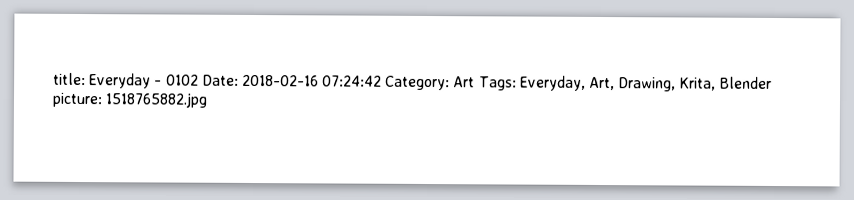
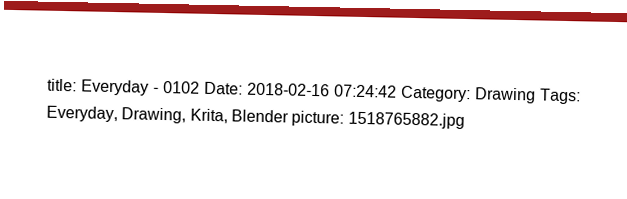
[453,76,476,88] Art -> [474,87,536,104] Drawing
[589,76,616,91] Art, -> (118, 114) none

